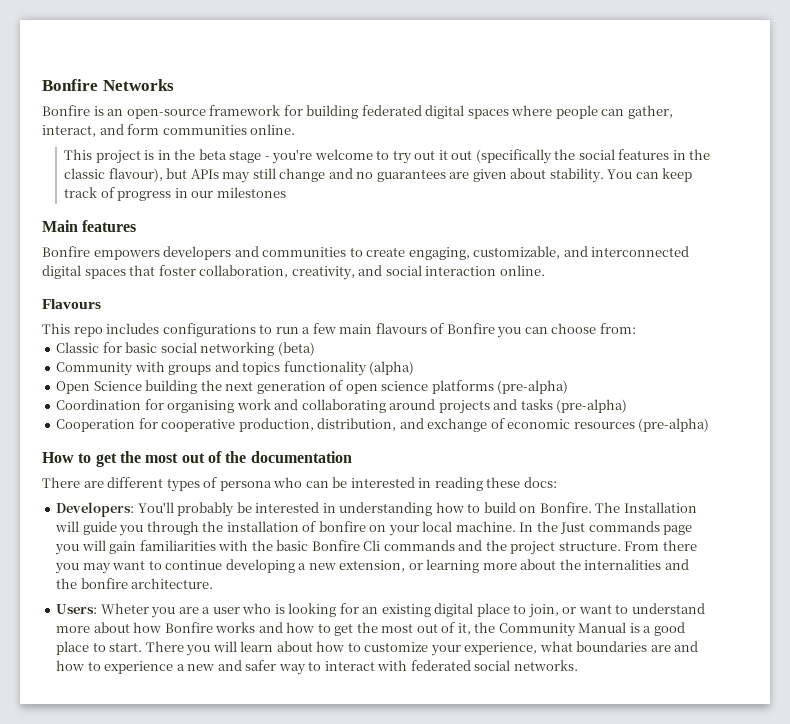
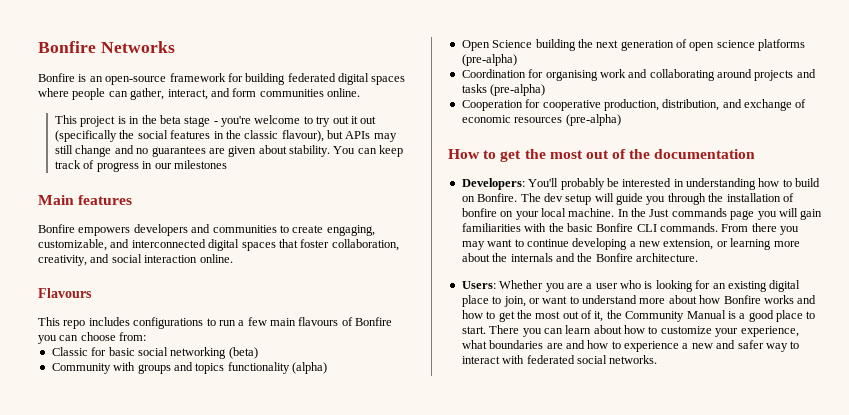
[42,477,557,492] // There are different types of persona who can be interested in reading these docs: -> (756, 154) none
[623,502,697,513] Installation -> [543,193,592,205] dev setup
[363,540,621,555] Cli commands and the project structure. -> [636,223,718,232] CLI commands.
[584,559,689,570] [56,578,128,589] internalities and the bonfire -> [510,253,633,262] internals and the Bonfire
[100,603,149,614] Wheter -> [499,280,544,289] Whether
[212,641,237,652] will -> [543,328,563,334] can

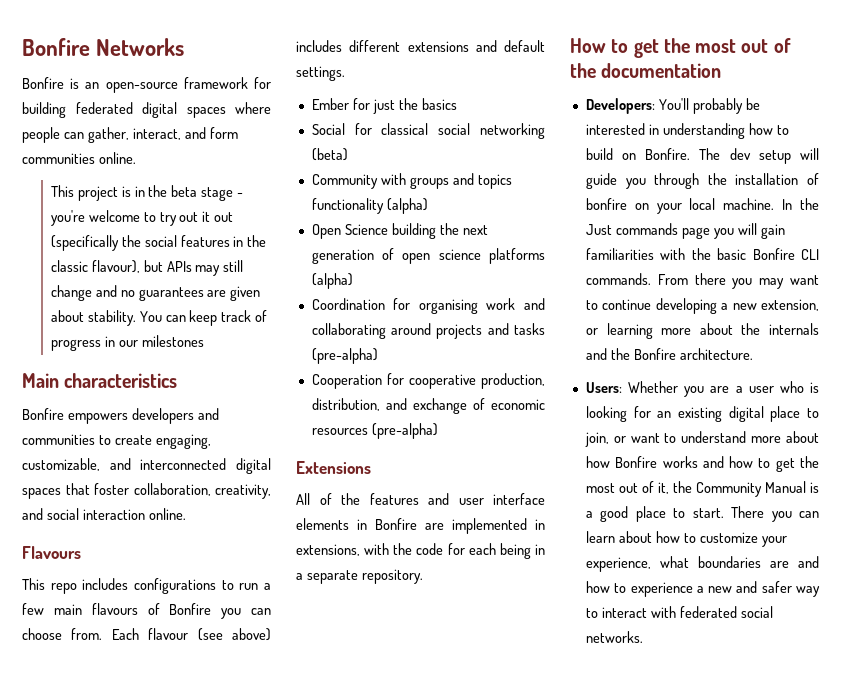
[78,195,133,205] features -> [64,373,178,388] characteristics
[119,332,147,341] [51,347,135,356] from: // Classic for basic -> [71,628,271,641] [296,40,545,52] [296,66,345,81] [311,98,457,114] [311,123,429,135] from. Each flavour (see above) includes different extensions and default settings. // Ember for just the basics // Social for classical
[461,54,517,66] (pre-alpha) -> [311,273,353,289] (alpha)
(621, 120) none -> [296,461,371,474] [296,493,545,505] [296,518,545,534] [296,543,545,559] [296,569,423,584] // Extensions // All of the features and user interface elements in Bonfire are implemented in extensions, with the code for each being in a separate repository.

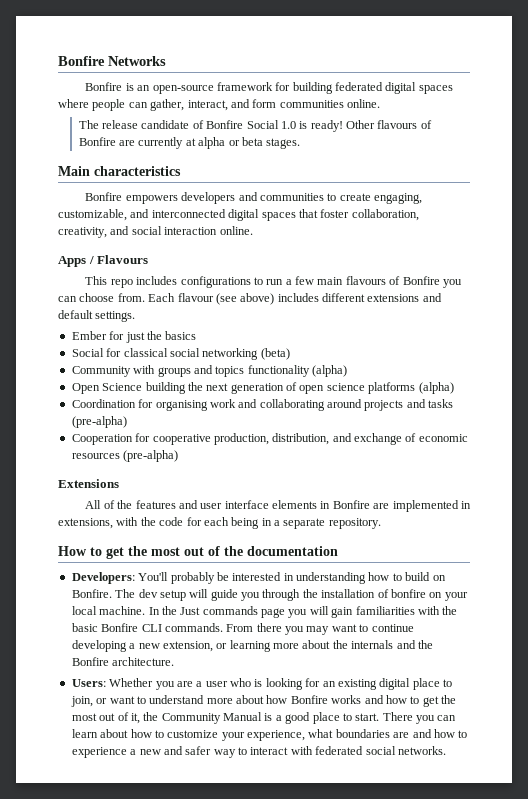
[50,185,244,201] [50,210,234,226] [50,235,267,251] [50,260,244,276] [50,285,261,301] [50,310,268,326] [50,335,204,351] This project is in the beta stage - you're welcome to try out it out (specifically the social features in the classic flavour), but APIs may still change and no guarantees are given about stability. You can keep track of progress in our milestones -> [78,120,432,132] [78,137,301,149] The release candidate of Bonfire Social 1.0 is ready! Other flavours of Bonfire are currently at alpha or beta stages.
(186, 514) none -> [58,256,94,267] Apps /

